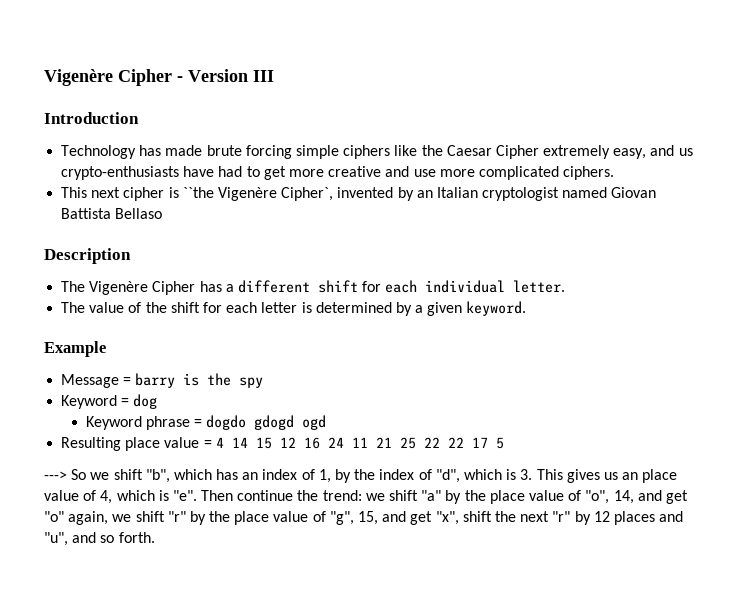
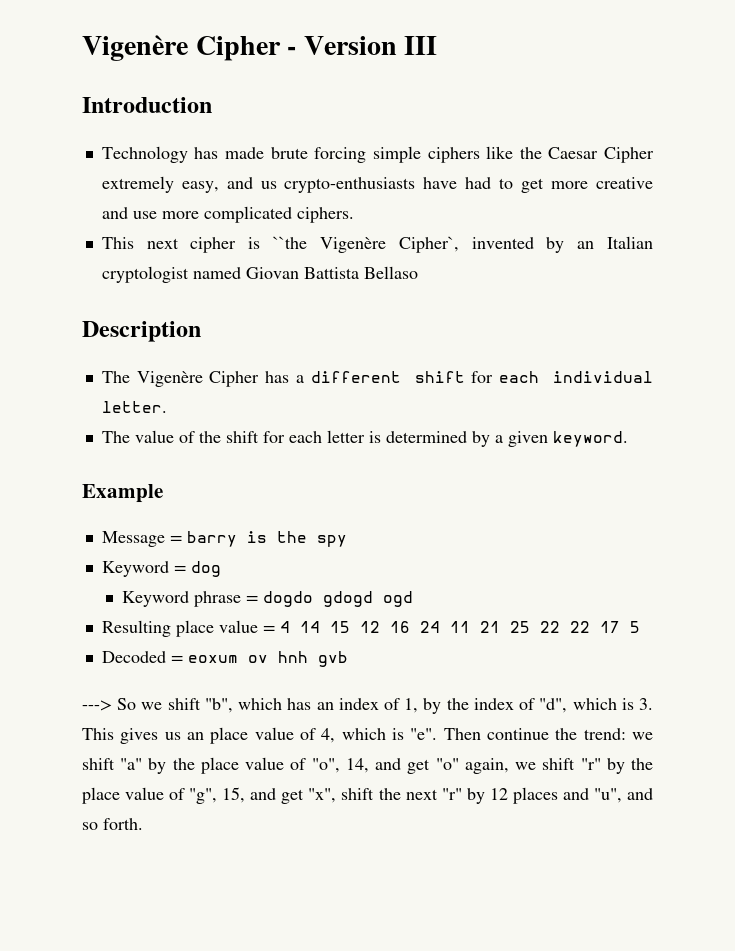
(504, 443) none -> [101,651,348,667] // Decoded = eoxum ov hnh gvb

